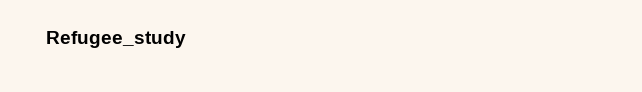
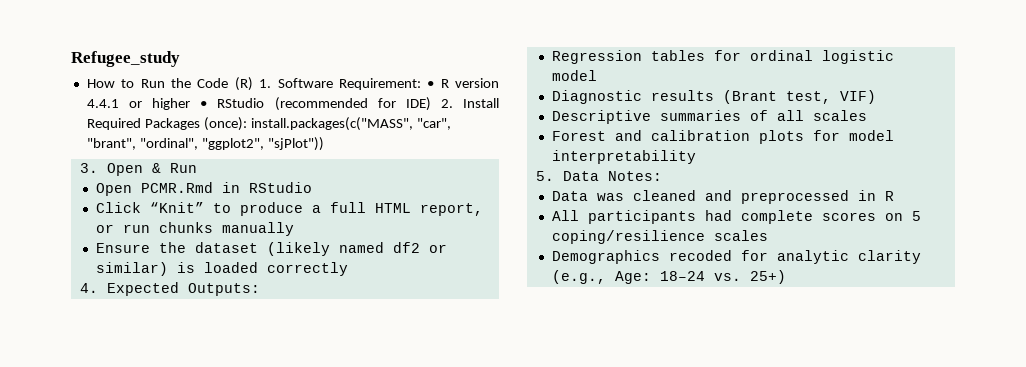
(186, 39) none -> [86,77,500,91] [86,97,500,111] [86,117,451,131] [86,137,324,151] [79,163,197,176] [95,182,312,196] [95,202,483,216] [95,222,294,236] [95,242,447,256] [95,262,348,276] [79,282,260,296] [551,50,894,64] [551,70,597,81] [551,90,876,104] [551,110,867,124] [551,130,894,144] [551,150,696,164] [535,171,662,181] [551,190,894,204] [551,210,921,224] [551,230,768,244] [551,250,921,264] [551,270,786,284] // How to Run the Code (R) 1. Software Requirement: • R version 4.4.1 or higher • RStudio (recommended for IDE) 2. Install Required Packages (once): install.packages(c("MASS", "car", "brant", "ordinal", "ggplot2", "sjPlot")) // 3. Open & Run // Open PCMR.Rmd in RStudio // Click “Knit” to produce a full HTML report, or run chunks manually // Ensure the dataset (likely named df2 or similar) is loaded correctly // 4. Expected Outputs: // Regression tables for ordinal logistic model // Diagnostic results (Brant test, VIF) // Descriptive summaries of all scales // Forest and calibration plots for model interpretability // 5. Data Notes: // Data was cleaned and preprocessed in R // All participants had complete scores on 5 coping/resilience scales // Demographics recoded for analytic clarity (e.g., Age: 18–24 vs. 25+)

